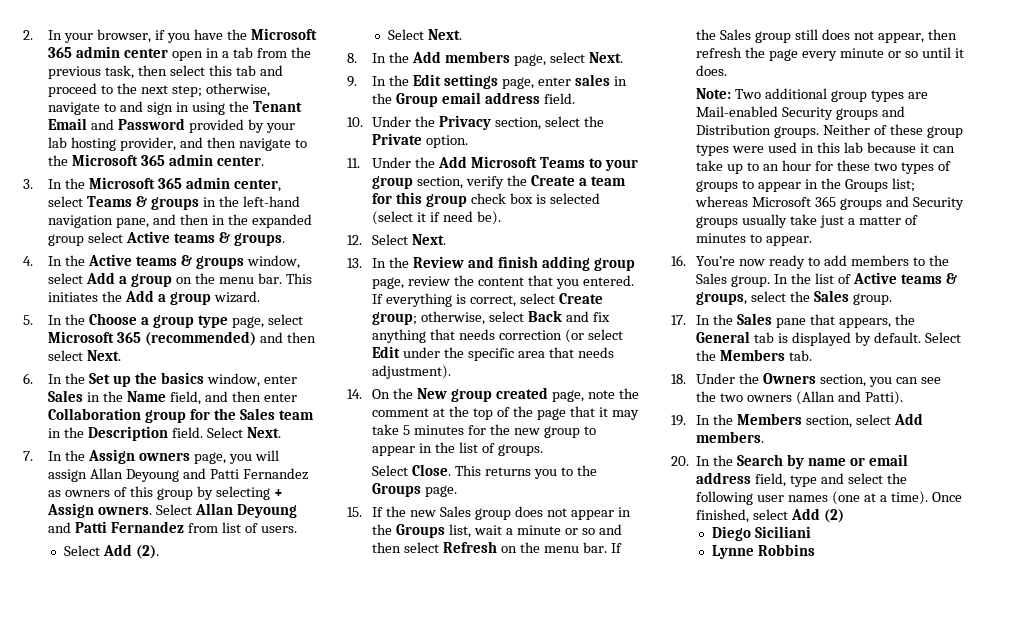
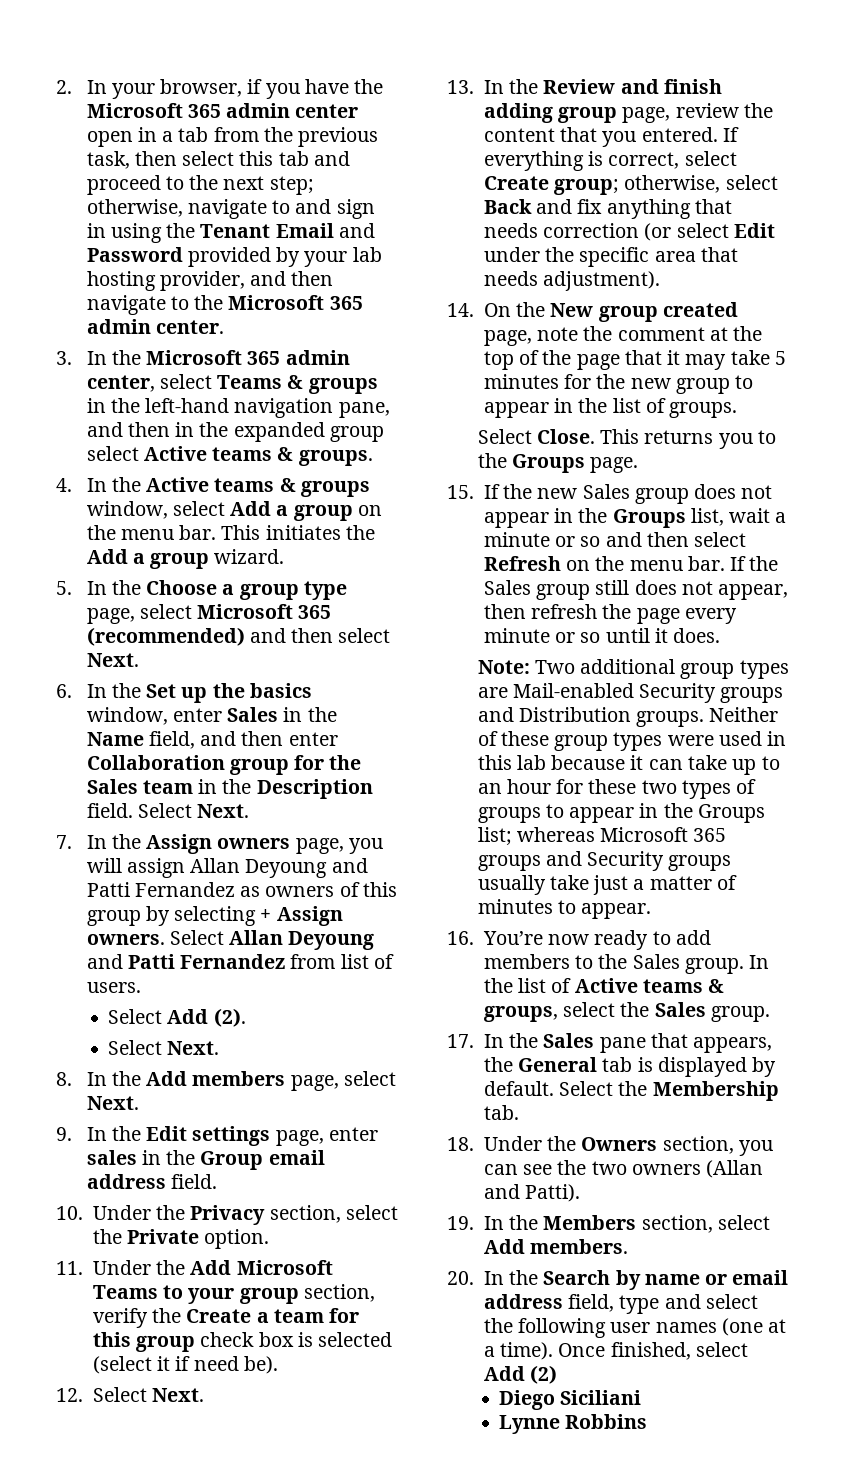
[720,349,786,361] Members -> [652,1081,779,1101] Membership

